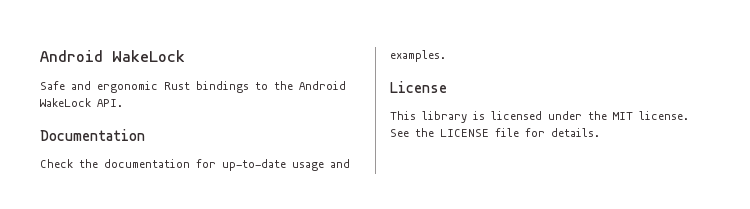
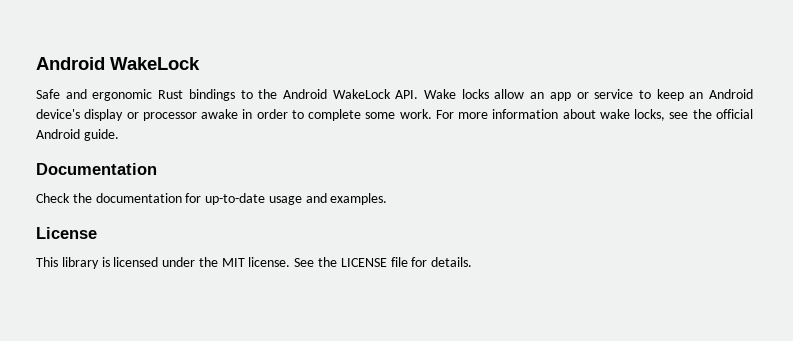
(123, 103) none -> [423,89,754,101] [36,109,754,121] [36,129,119,141] Wake locks allow an app or service to keep an Android device's display or processor awake in order to complete some work. For more information about wake locks, see the official Android guide.

